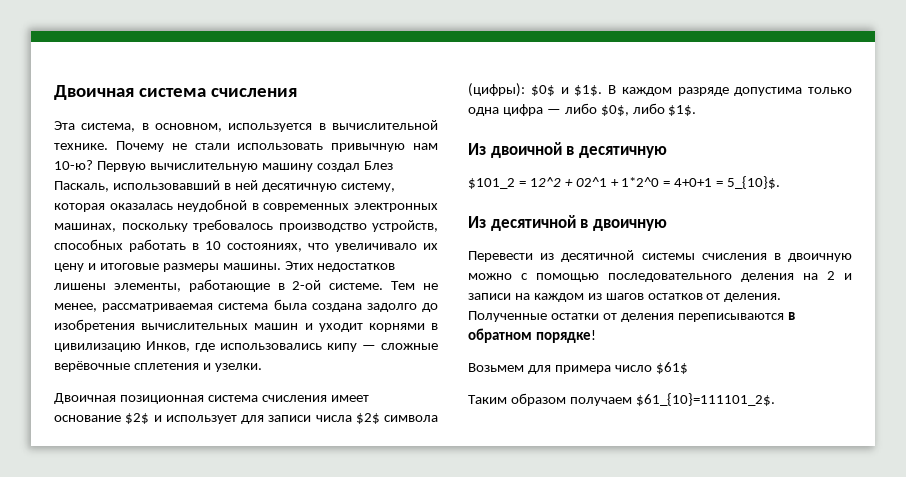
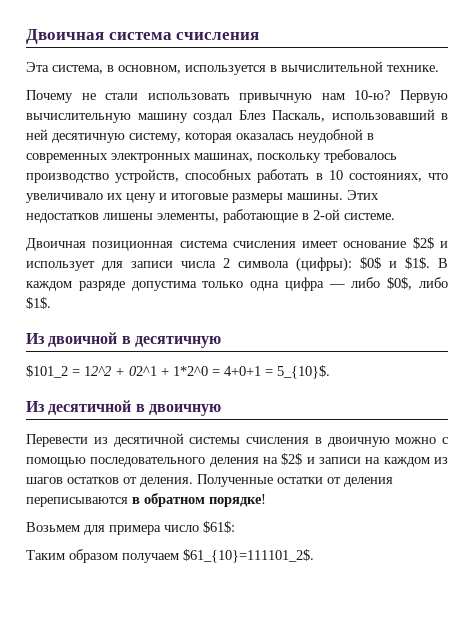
(108, 146) none -> (439, 68) //
[391,281,438,290] [54,299,438,312] [54,319,439,332] [54,341,438,352] [54,361,262,372] Тем не менее, рассматриваемая система была создана задолго до изобретения вычислительных машин и уходит корнями в цивилизацию Инков, где использовались кипу — сложные верёвочные сплетения и узелки. -> (395, 216) none
[355,413,380,424] $2$ -> [223,258,230,268] 2
[827,271,835,280] 2 -> [281,453,303,465] $2$
[655,362,688,374] $61$ -> [203,521,235,533] $61$:

